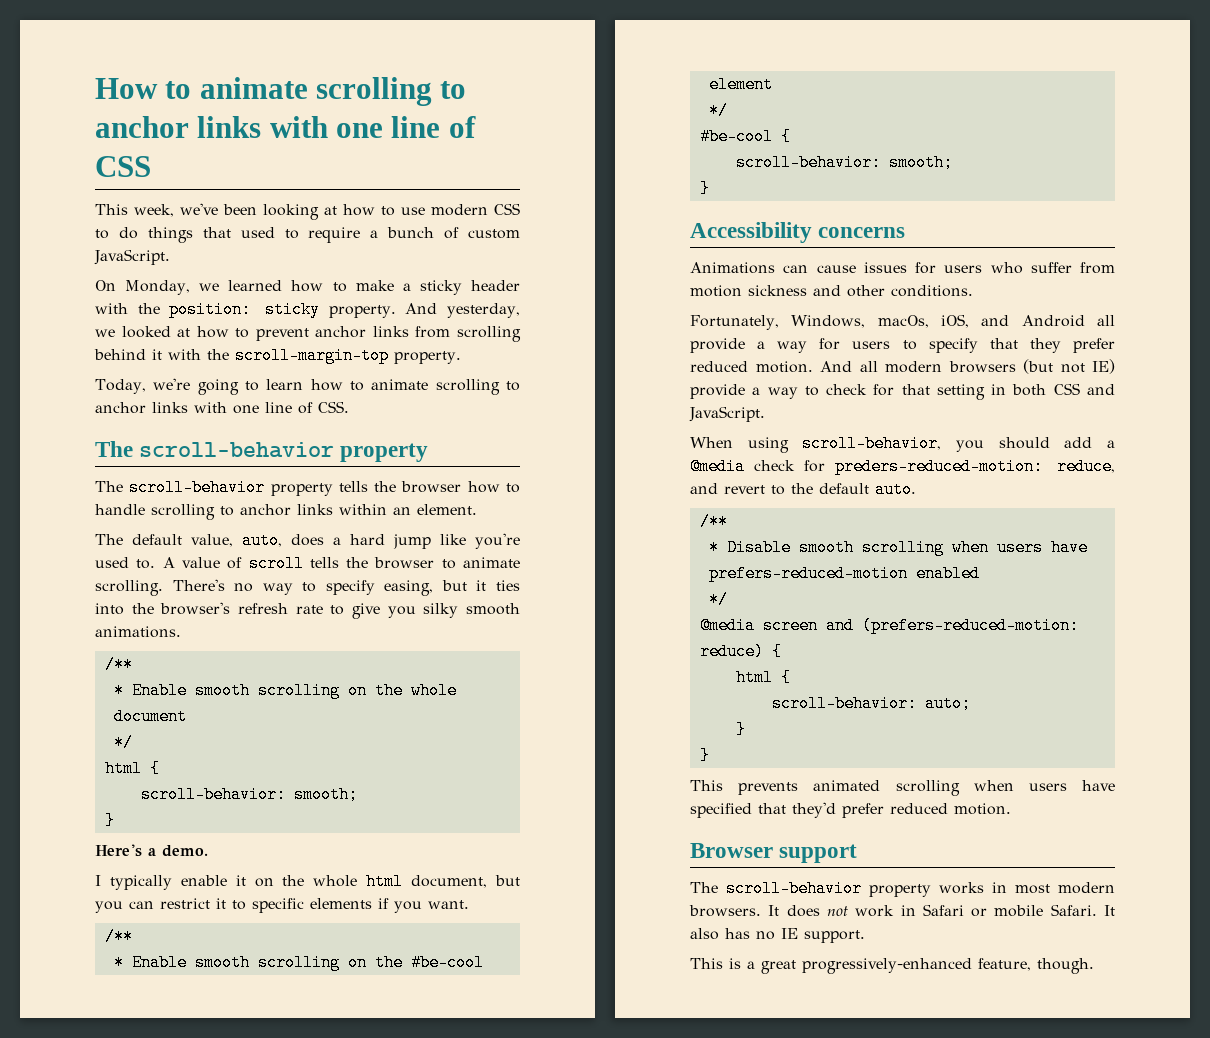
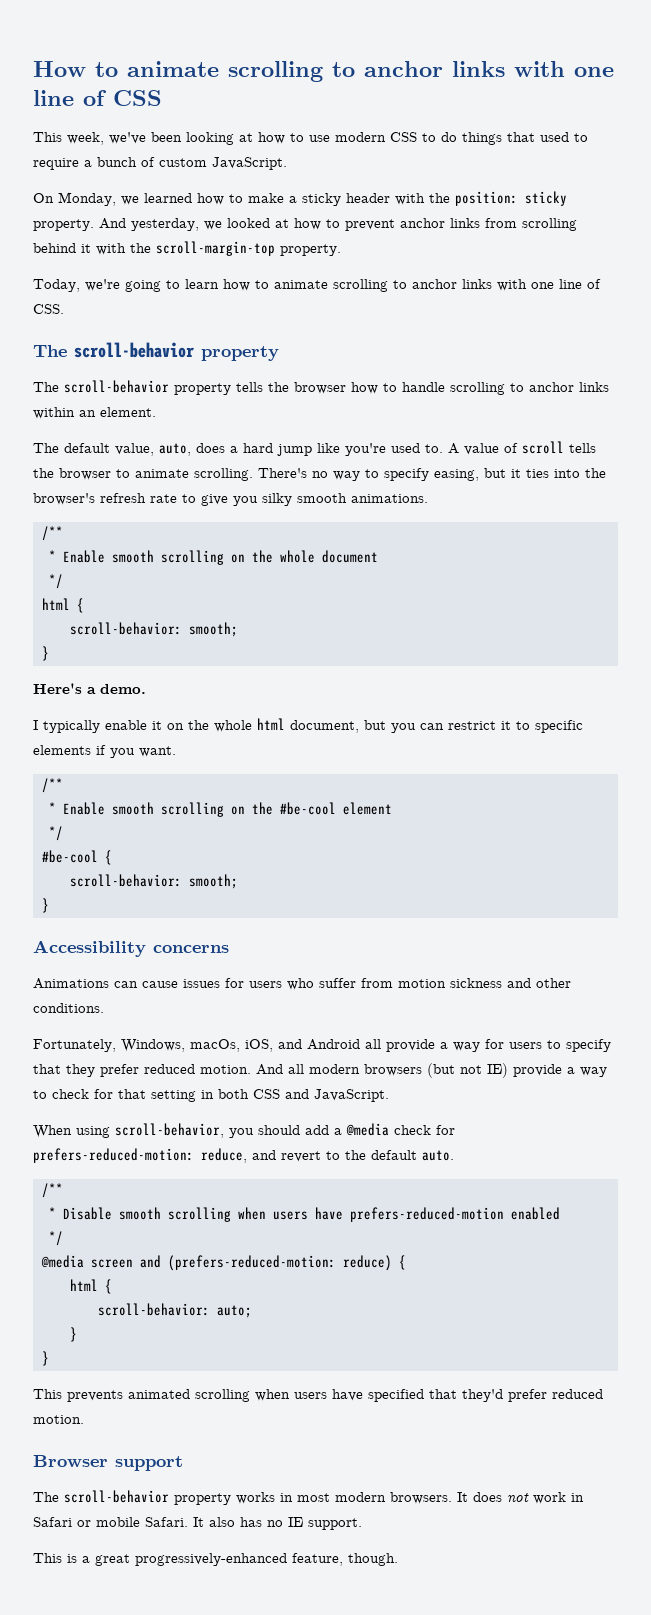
[835,458,1043,475] preders-reduced-motion: -> [33,1148,194,1163] prefers-reduced-motion:

